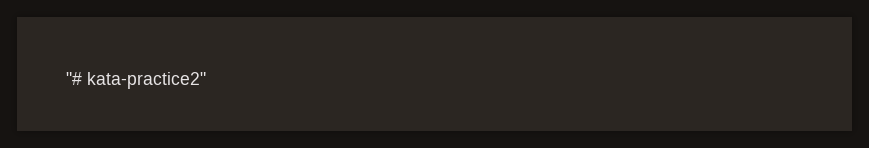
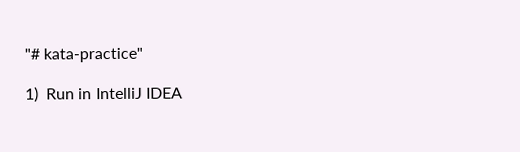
[87,72,206,89] kata-practice2" -> [43,47,144,63] [25,86,183,103] kata-practice" // 1) Run in IntelliJ IDEA

